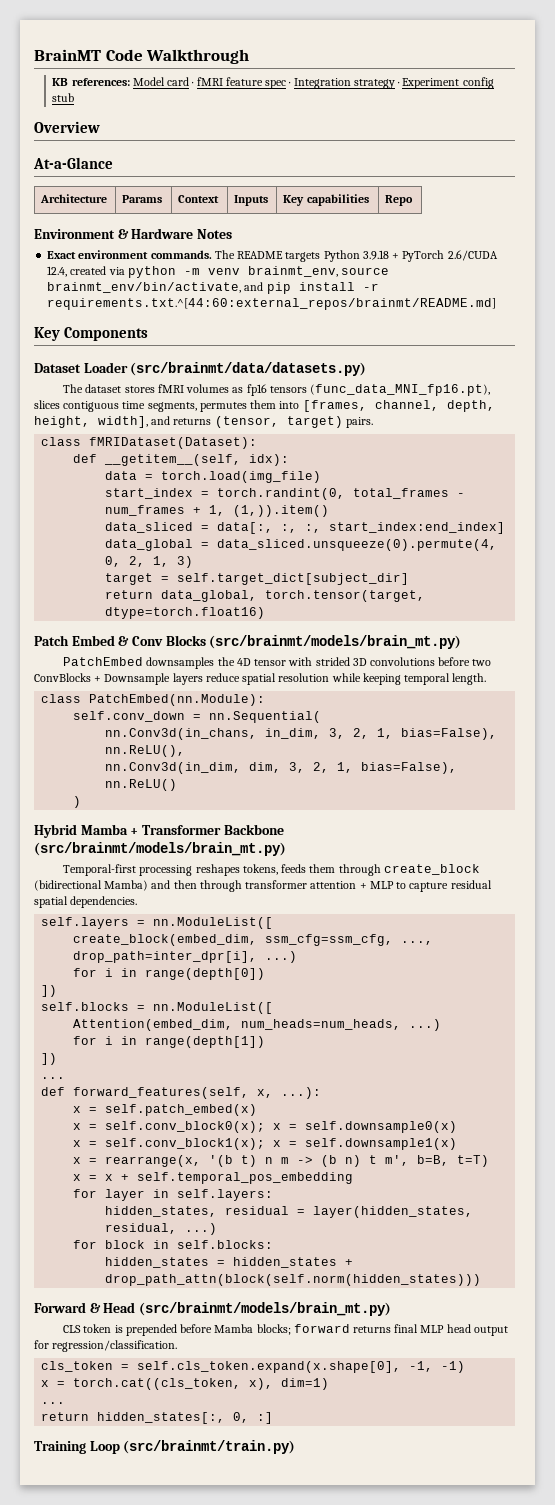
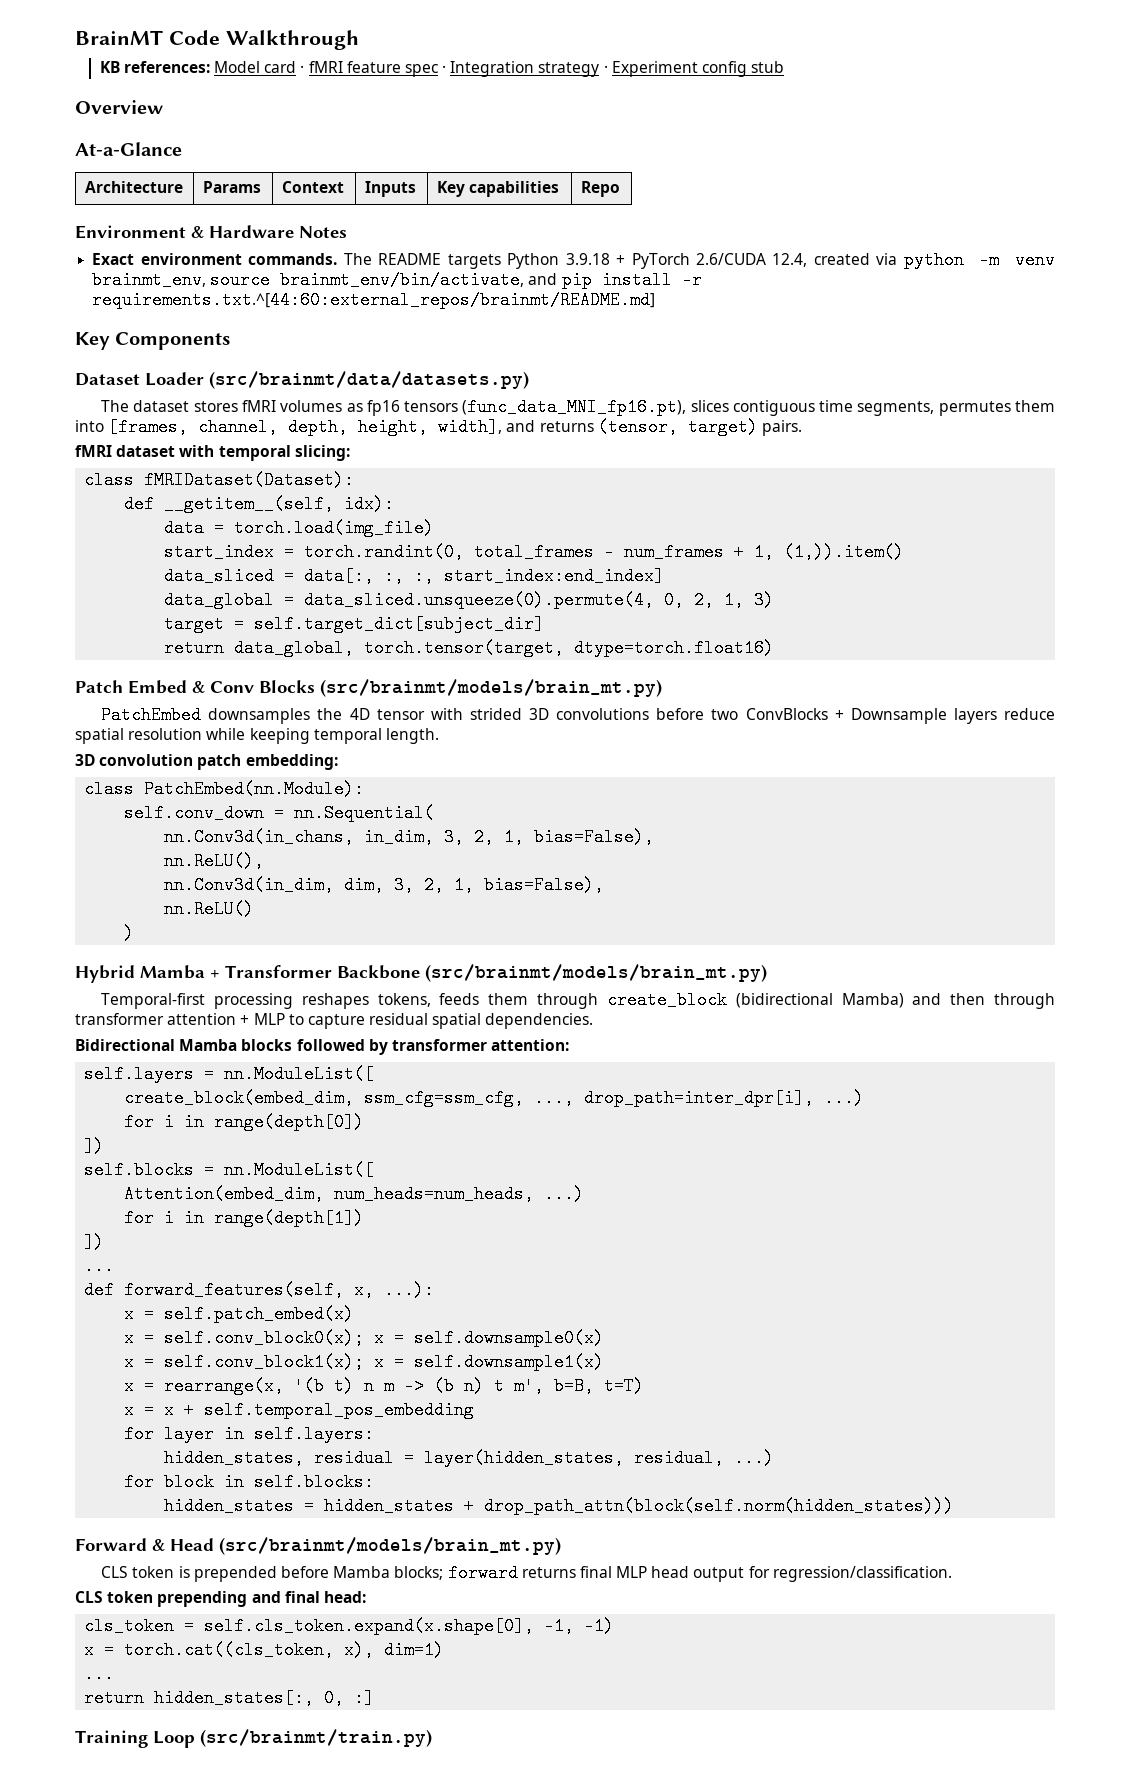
(373, 422) none -> [75,445,350,461] // fMRI dataset with temporal slicing:
(487, 679) none -> [75,754,338,770] // 3D convolution patch embedding:
(138, 902) none -> [75,1039,570,1055] // Bidirectional Mamba blocks followed by transformer attention:
(178, 1346) none -> [75,1591,366,1607] // CLS token prepending and final head:

